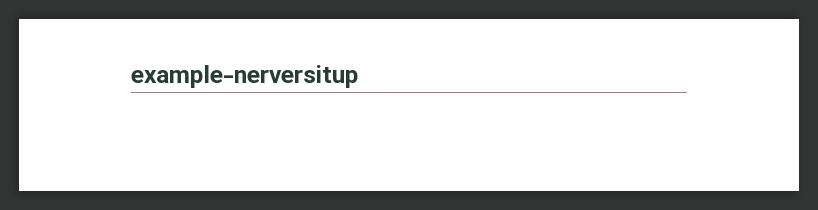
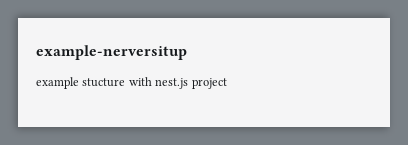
(358, 76) none -> [36,77,227,89] // example stucture with nest.js project

